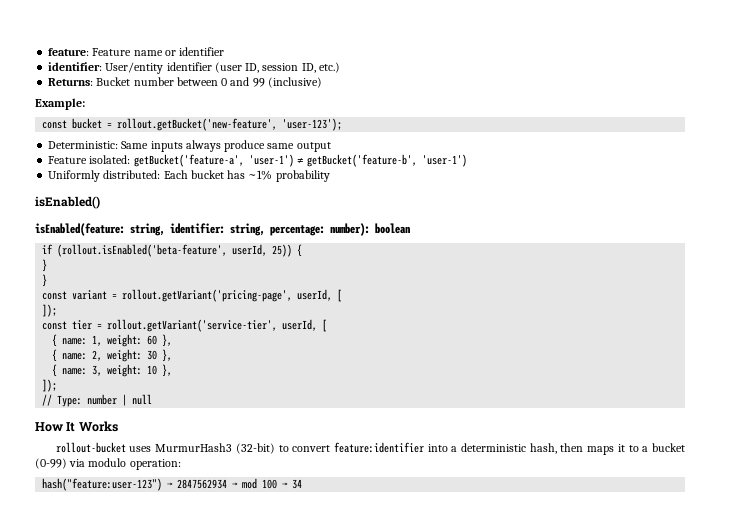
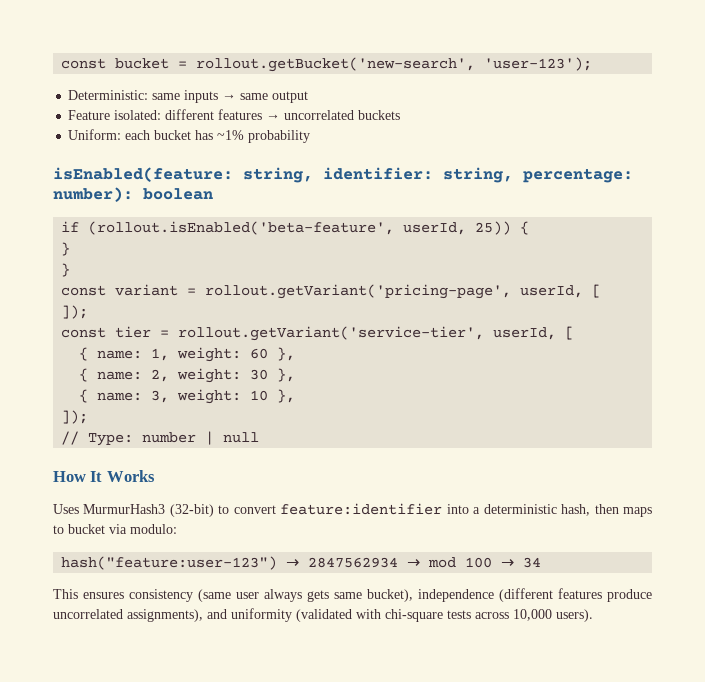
[48,47,225,56] [48,62,340,74] [48,77,322,88] [35,98,85,110] feature: Feature name or identifier // identifier: User/entity identifier (user ID, session ID, etc.) // Returns: Bucket number between 0 and 99 (inclusive) // Example: // -> (61, 63) none
[117,118,278,131] rollout.getBucket('new-feature', -> [196,57,476,72] rollout.getBucket('new-search',
[121,140,266,152] Same inputs always produce -> [152,90,237,103] same inputs →
[133,154,468,167] [48,170,188,182] getBucket('feature-a', 'user-1') ≠ getBucket('feature-b', 'user-1') // Uniformly distributed: Each -> [165,109,401,120] [68,129,151,140] different features → uncorrelated buckets // Uniform: each
[35,196,100,209] // isEnabled() -> (311, 136) none
[55,442,152,453] rollout-bucket uses -> [53,504,79,514] Uses
[617,443,686,452] [35,458,181,470] it to a bucket (0-99) via modulo operation: -> [53,524,177,534] to bucket via modulo:
(303, 484) none -> [53,588,652,602] [53,608,593,622] // This ensures consistency (same user always gets same bucket), independence (different features produce uncorrelated assignments), and uniformity (validated with chi-square tests across 10,000 users).

